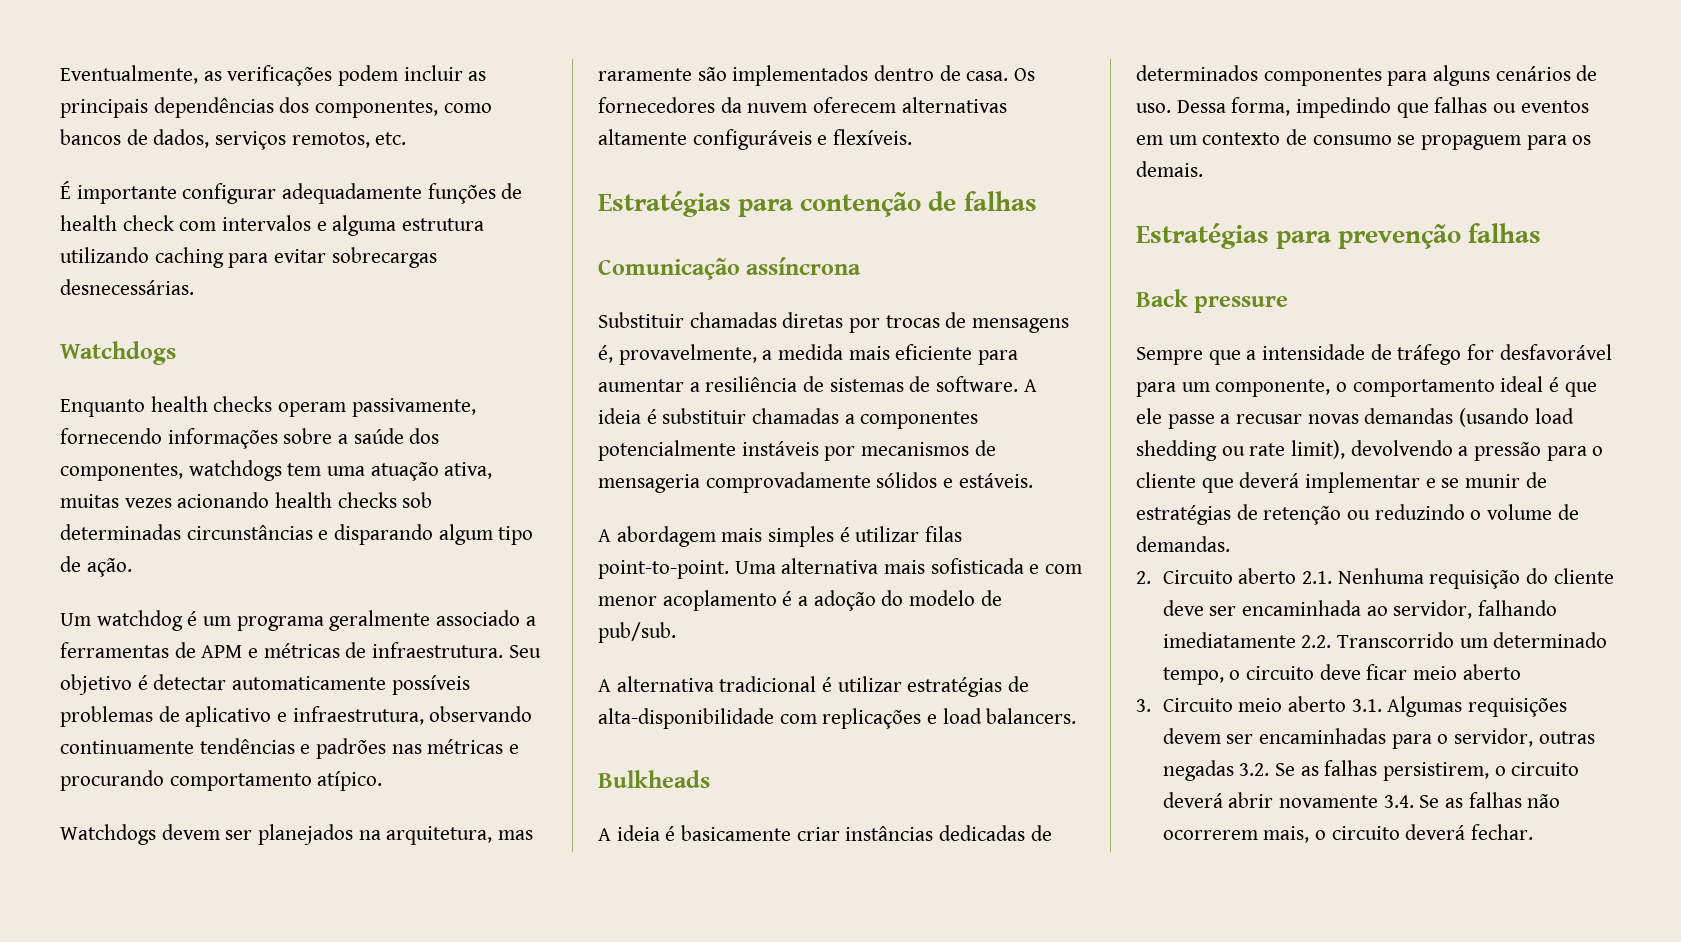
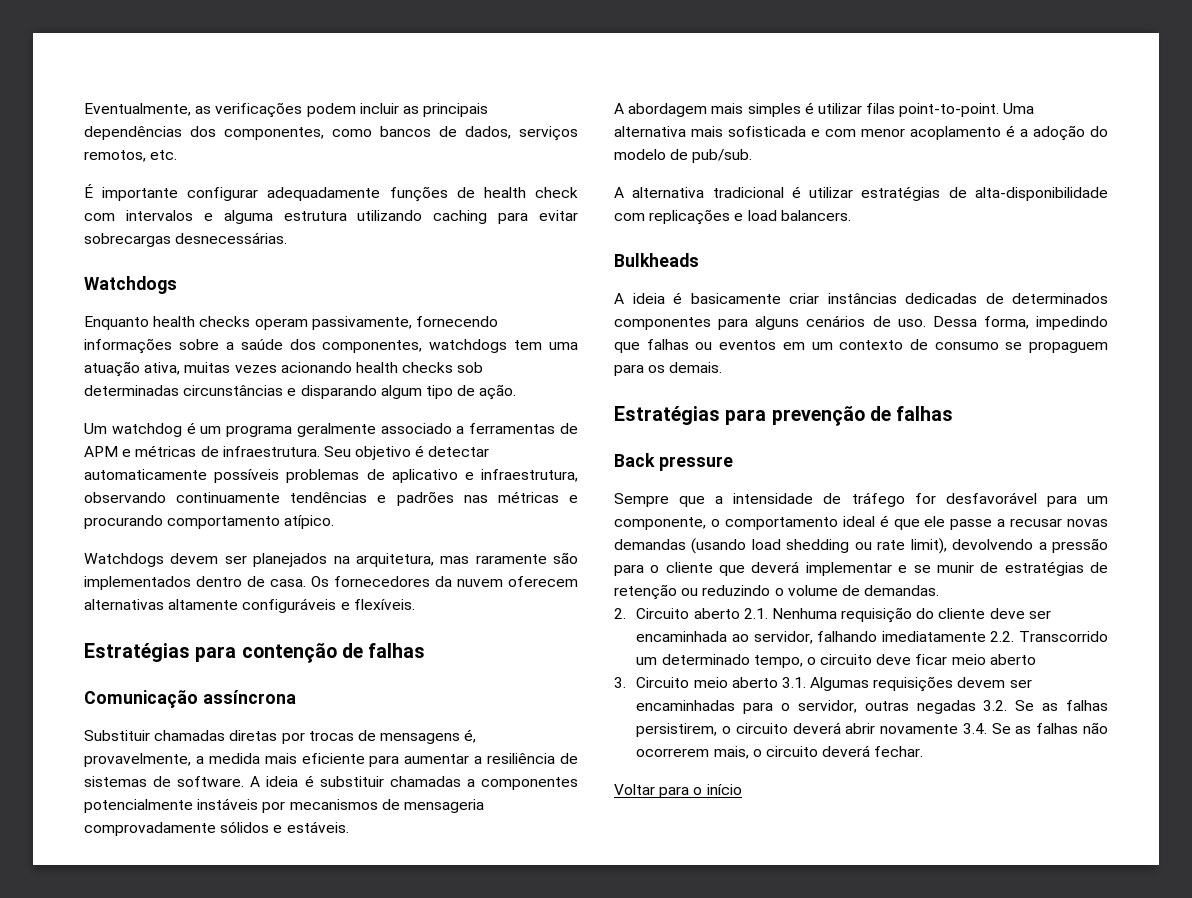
(1462, 236) none -> [869,406,891,421] de
(1533, 832) none -> [614,784,742,798] // Voltar para o início

